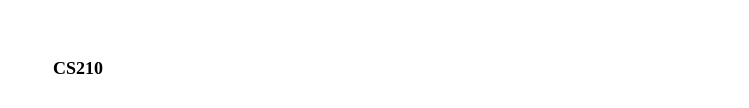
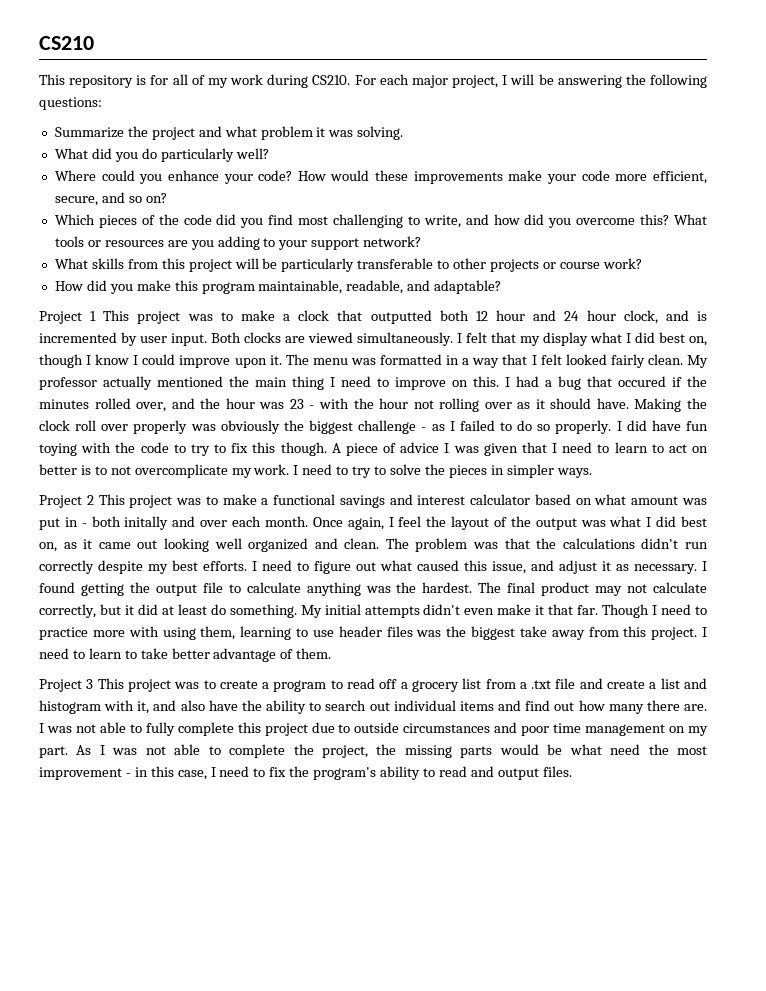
(103, 68) none -> [39,74,707,88] [39,97,102,110] [54,126,404,140] [54,148,269,162] [54,170,708,184] [54,192,167,206] [54,214,707,228] [54,236,422,250] [54,258,642,272] [54,280,502,294] [39,310,707,324] [39,332,707,346] [39,354,708,368] [39,376,707,390] [39,398,707,412] [39,420,708,434] [39,442,708,456] [39,464,592,478] [39,494,707,508] [39,516,708,530] [39,538,708,552] [39,560,707,574] [39,582,707,596] [39,604,708,618] [39,626,707,640] [39,648,332,662] [39,678,708,692] [39,700,707,714] [39,722,709,736] [39,744,708,758] [39,766,572,780] // This repository is for all of my work during CS210. For each major project, I will be answering the following questions: // Summarize the project and what problem it was solving. // What did you do particularly well? // Where could you enhance your code? How would these improvements make your code more efficient, secure, and so on? // Which pieces of the code did you find most challenging to write, and how did you overcome this? What tools or resources are you adding to your support network? // What skills from this project will be particularly transferable to other projects or course work? // How did you make this program maintainable, readable, and adaptable? // Project 1 This project was to make a clock that outputted both 12 hour and 24 hour clock, and is incremented by user input. Both clocks are viewed simultaneously. I felt that my display what I did best on, though I know I could improve upon it. The menu was formatted in a way that I felt looked fairly clean. My professor actually mentioned the main thing I need to improve on this. I had a bug that occured if the minutes rolled over, and the hour was 23 - with the hour not rolling over as it should have. Making the clock roll over properly was obviously the biggest challenge - as I failed to do so properly. I did have fun toying with the code to try to fix this though. A piece of advice I was given that I need to learn to act on better is to not overcomplicate my work. I need to try to solve the pieces in simpler ways. // Project 2 This project was to make a functional savings and interest calculator based on what amount was put in - both initally and over each month. Once again, I feel the layout of the output was what I did best on, as it came out looking well organized and clean. The problem was that the calculations didn't run correctly despite my best efforts. I need to figure out what caused this issue, and adjust it as necessary. I found getting the output file to calculate anything was the hardest. The final product may not calculate correctly, but it did at least do something. My initial attempts didn't even make it that far. Though I need to practice more with using them, learning to use header files was the biggest take away from this project. I need to learn to take better advantage of them. // Project 3 This project was to create a program to read off a grocery list from a .txt file and create a list and histogram with it, and also have the ability to search out individual items and find out how many there are. I was not able to fully complete this project due to outside circumstances and poor time management on my part. As I was not able to complete the project, the missing parts would be what need the most improvement - in this case, I need to fix the program's ability to read and output files.

